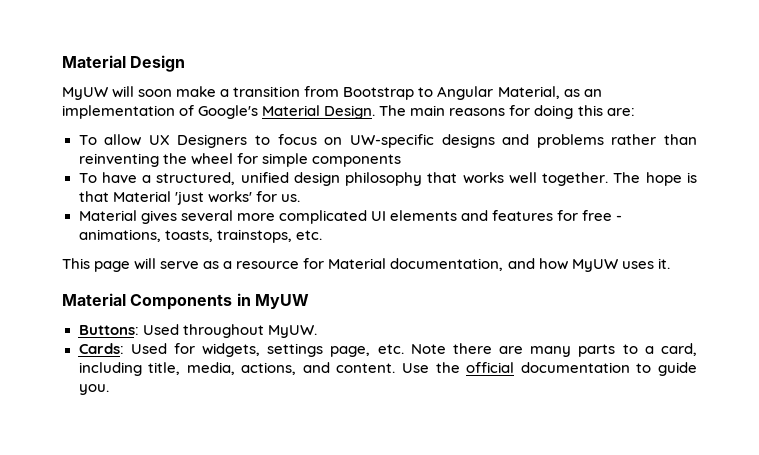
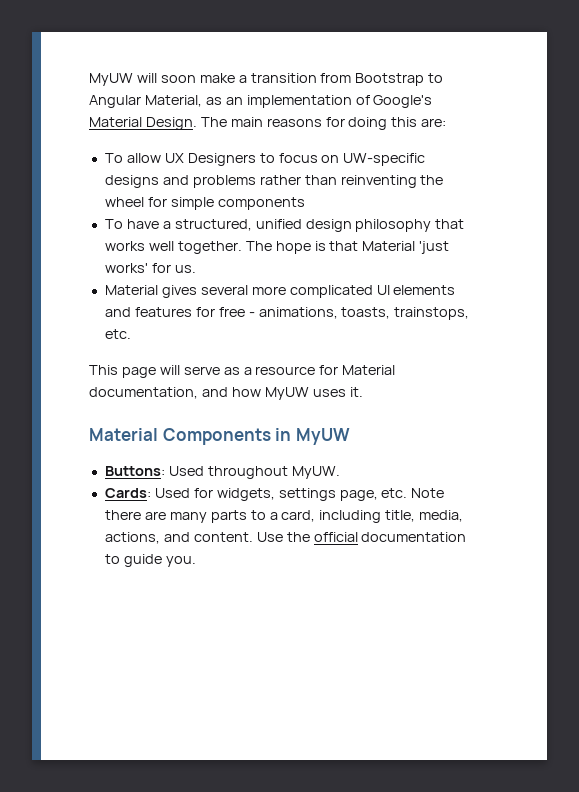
[62,55,186,72] Material Design // -> (89, 79) none

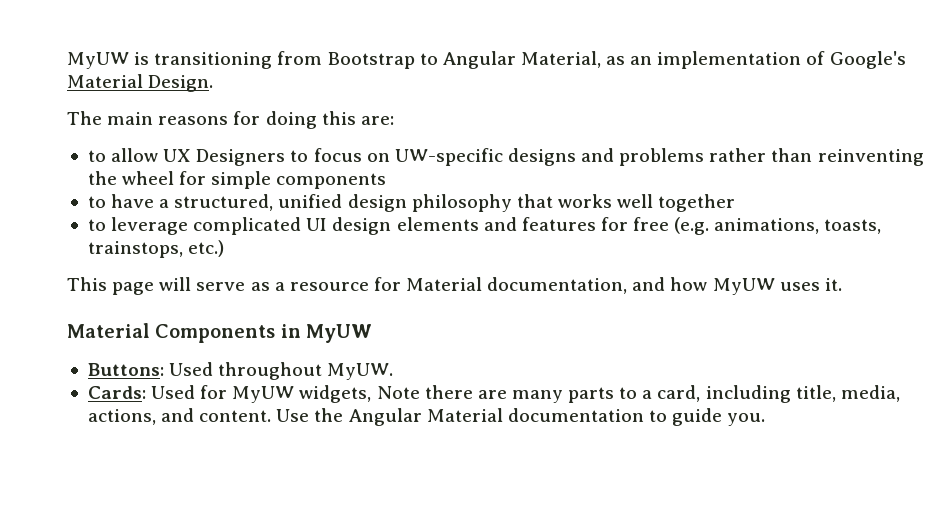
[89,73,317,86] MyUW will soon make a transition -> [67,52,273,69] MyUW is transitioning
(197, 123) none -> (214, 83) //
[104,153,123,163] To -> [87,150,106,162] to
[104,219,123,229] To -> [87,196,106,208] to
[177,241,450,254] [104,263,196,273] [104,285,286,298] together. The hope is that Material 'just works' for us. // Material gives several more -> [658,194,736,212] [87,217,189,235] together // to leverage
(390, 290) none -> [332,217,392,235] design
[248,312,255,317] - -> [674,217,710,235] (e.g.
[104,329,131,339] etc. -> [188,240,225,257] etc.)
[216,488,408,501] widgets, settings page, etc. -> [232,385,372,403] MyUW widgets,
[313,532,358,542] official -> [348,408,503,426] Angular Material

